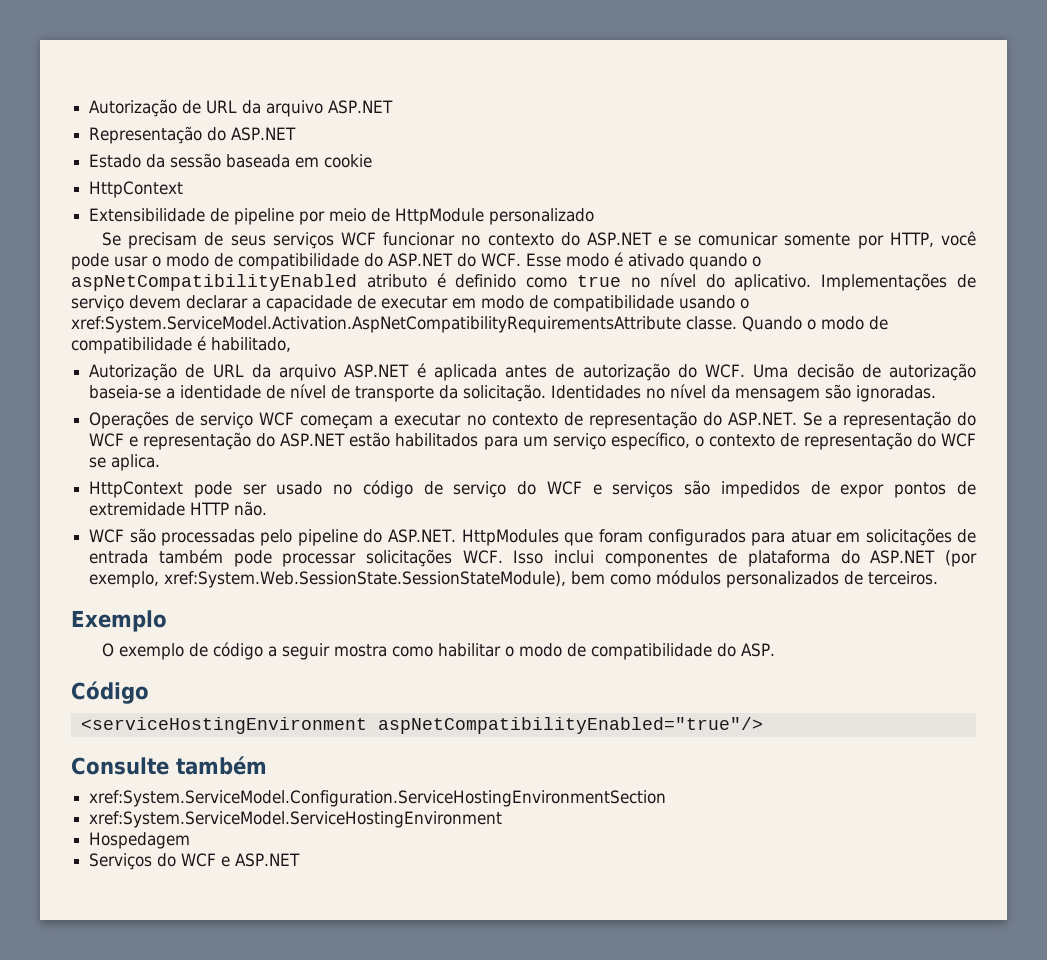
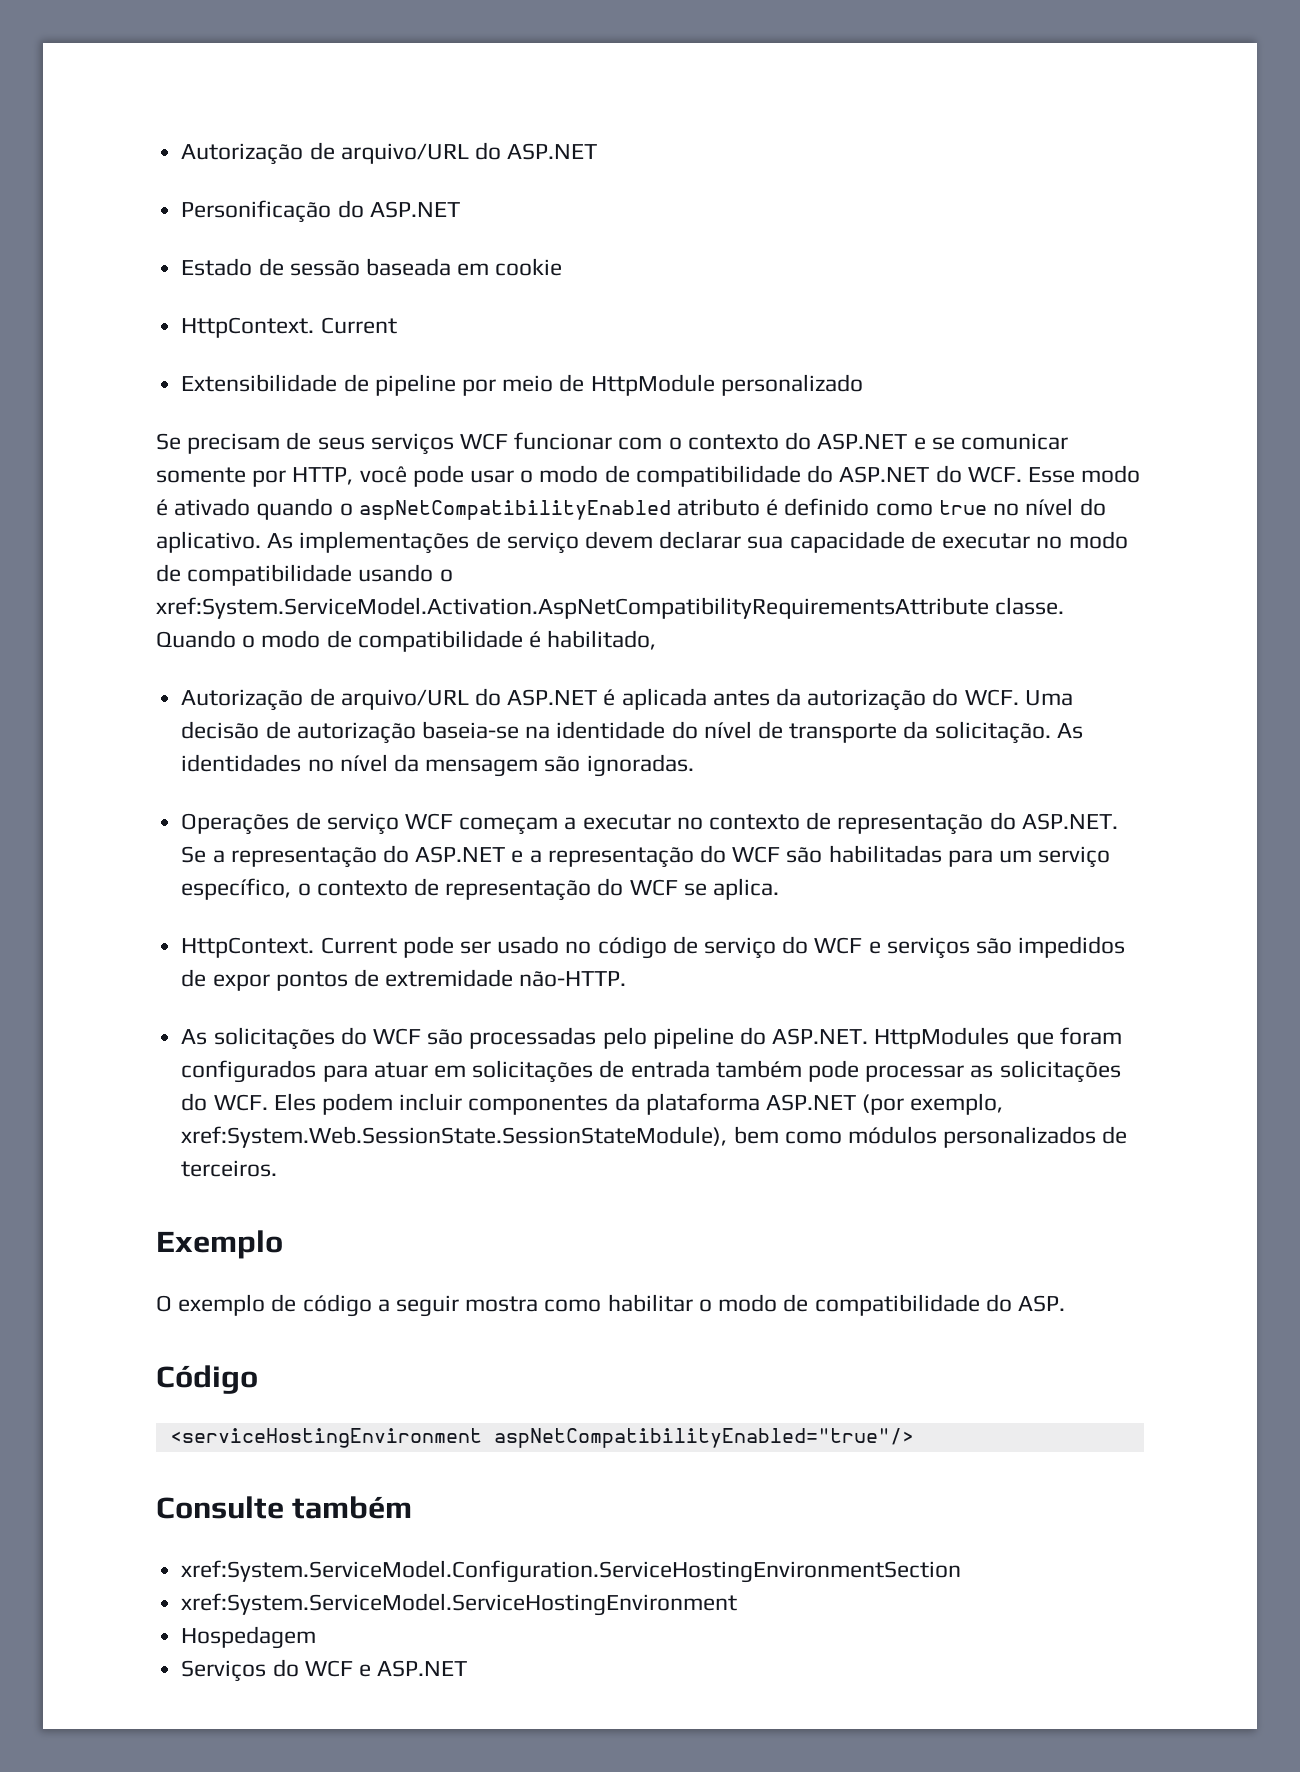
[89,99,394,117] [89,126,203,144] Autorização de URL da arquivo ASP.NET // Representação -> [181,142,598,165] [181,200,332,223] Autorização de arquivo/URL do ASP.NET // Personificação
[146,154,166,168] da -> [258,258,284,276] de
[89,181,184,198] HttpContext -> [181,317,397,338] HttpContext. Current
[461,235,481,246] no -> [618,437,682,450] com o
[821,273,948,291] Implementações -> [267,531,470,554] As implementações
[252,298,261,309] a -> [747,536,784,549] sua
[452,298,476,309] em -> [1036,536,1063,549] no
[212,364,337,381] URL da arquivo -> [340,688,501,710] arquivo/URL do
[555,364,575,378] de -> [775,688,801,706] da
[166,385,286,399] a identidade de -> [525,721,698,739] na identidade do
[551,385,642,399] Identidades -> [1056,723,1083,739] [181,754,302,772] As identidades
[89,432,479,450] WCF e representação do ASP.NET estão habilitados -> [415,845,942,868] ASP.NET e a representação do WCF são habilitadas
[89,481,184,498] HttpContext -> [181,937,397,958] HttpContext. Current
[190,501,268,516] HTTP não. // -> [519,971,627,987] [181,1027,367,1050] não-HTTP. // As solicitações do
[365,549,860,567] solicitações WCF. Isso inclui componentes de plataforma do -> [970,1060,1121,1083] [181,1093,760,1115] as solicitações do WCF. Eles podem incluir componentes da plataforma

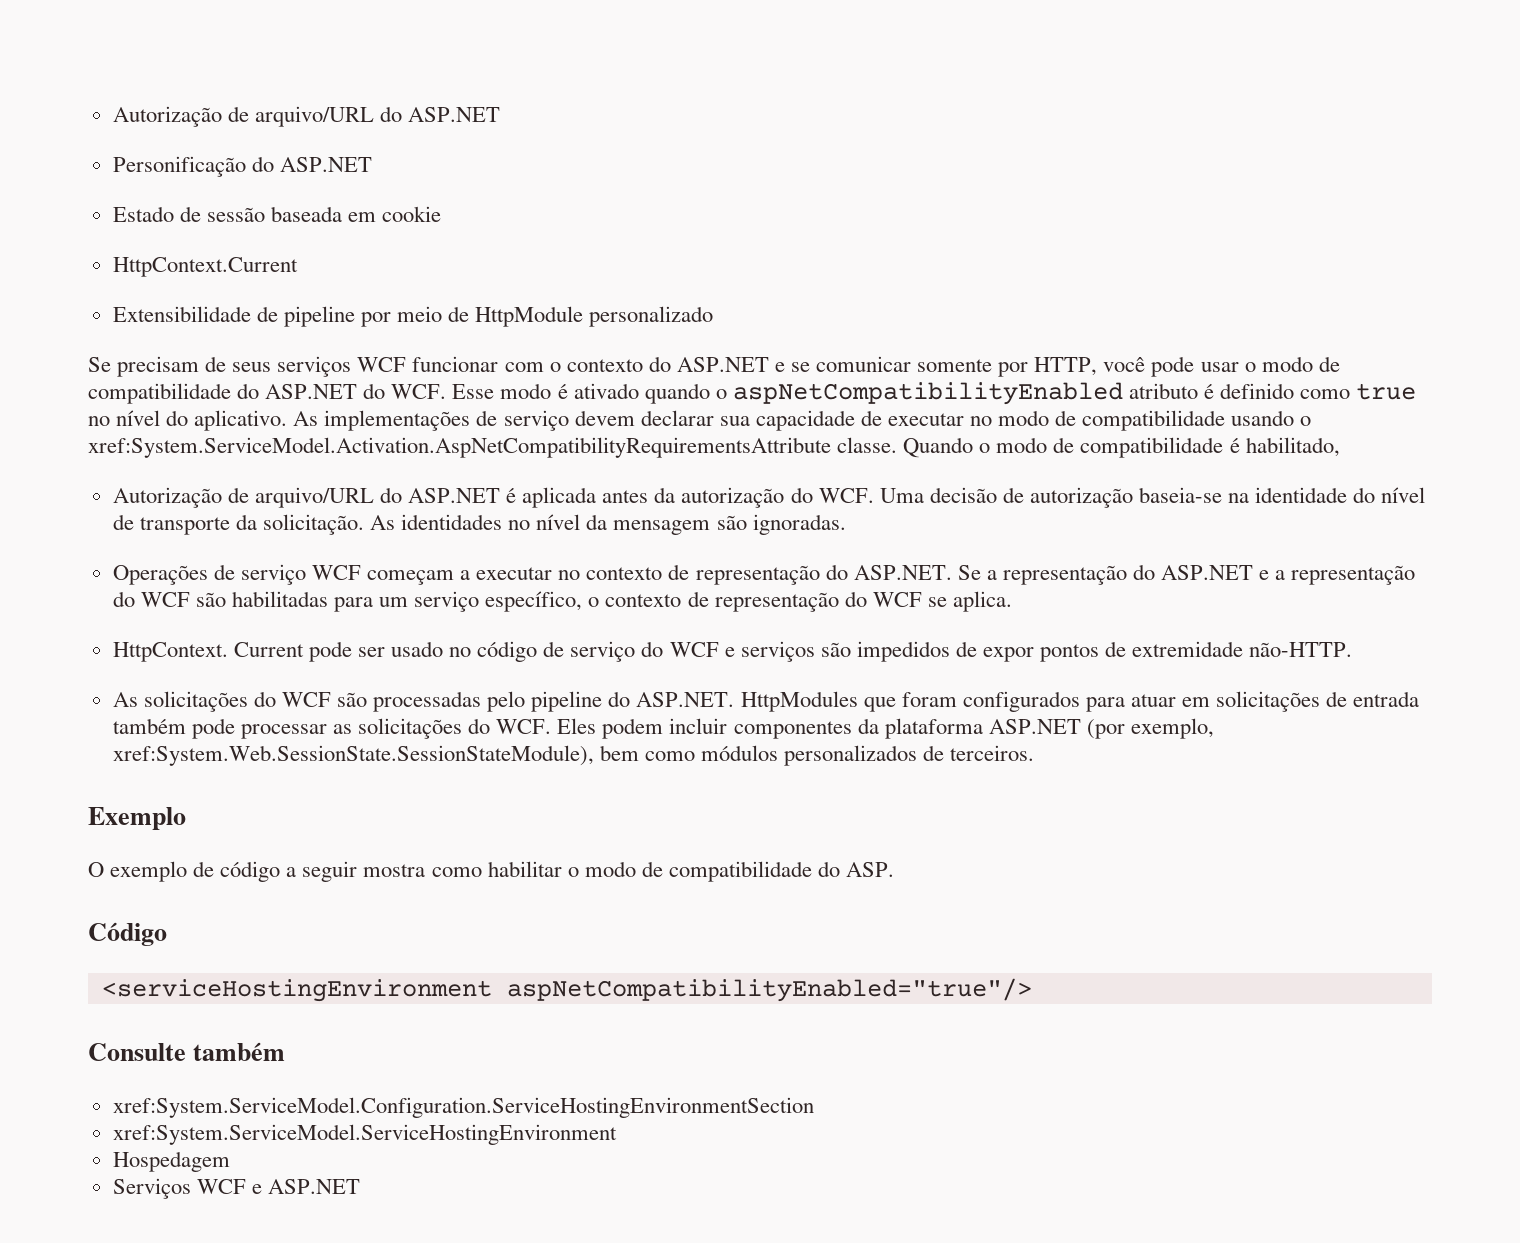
[181,317,397,338] HttpContext. Current -> [112,257,298,277] HttpContext.Current
[272,1659,299,1677] do -> (191, 1188) none

